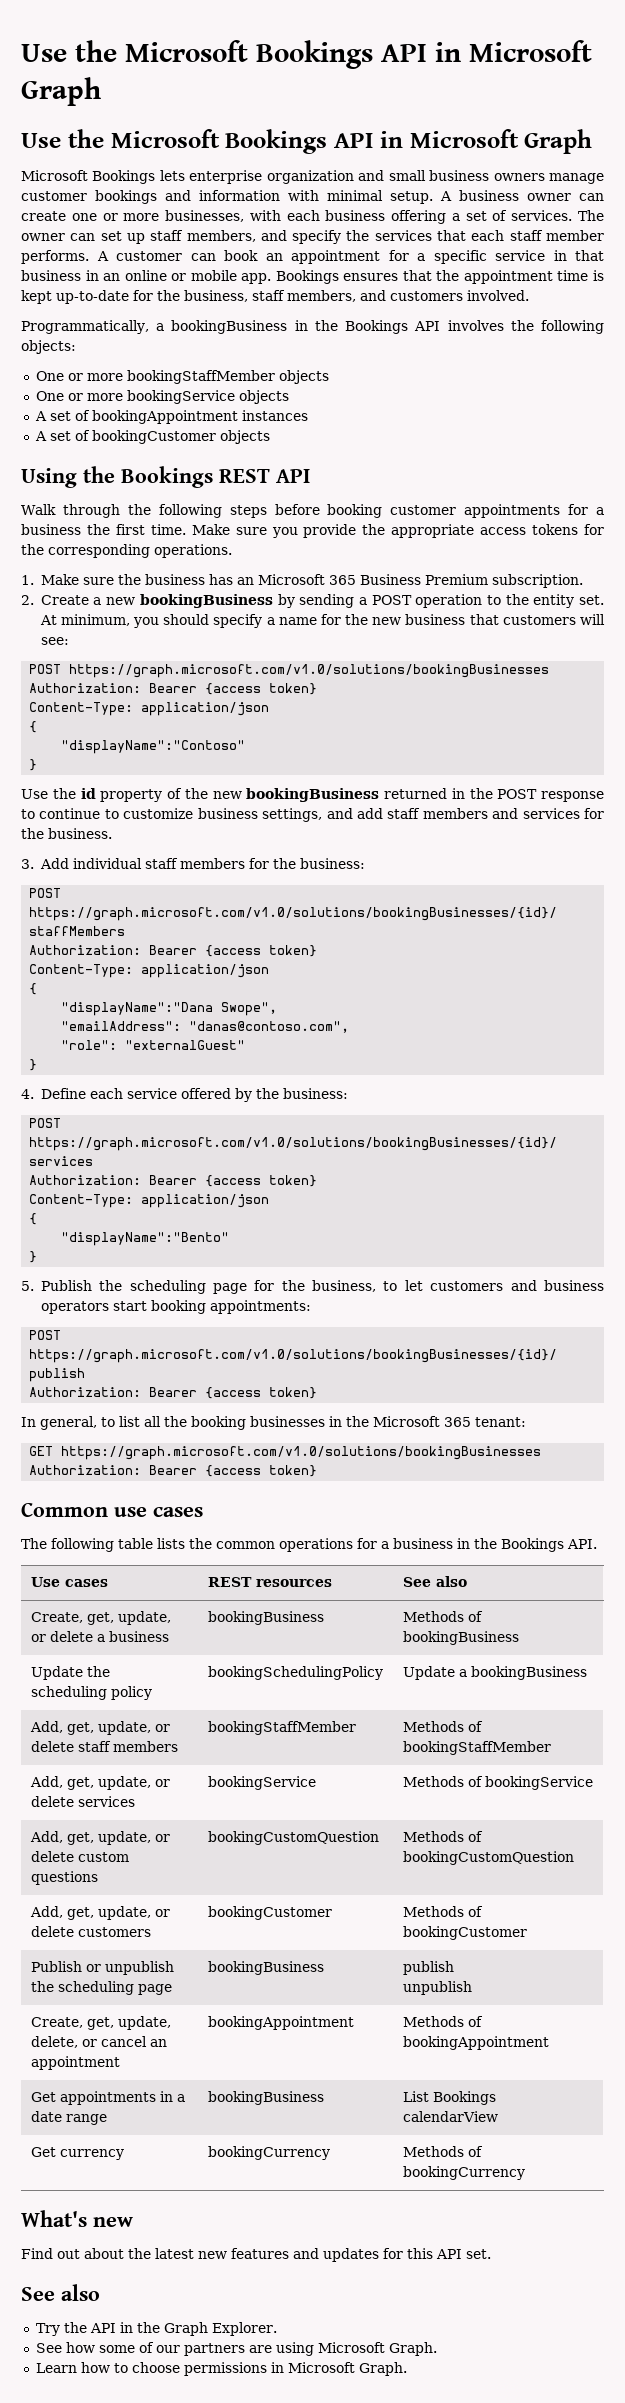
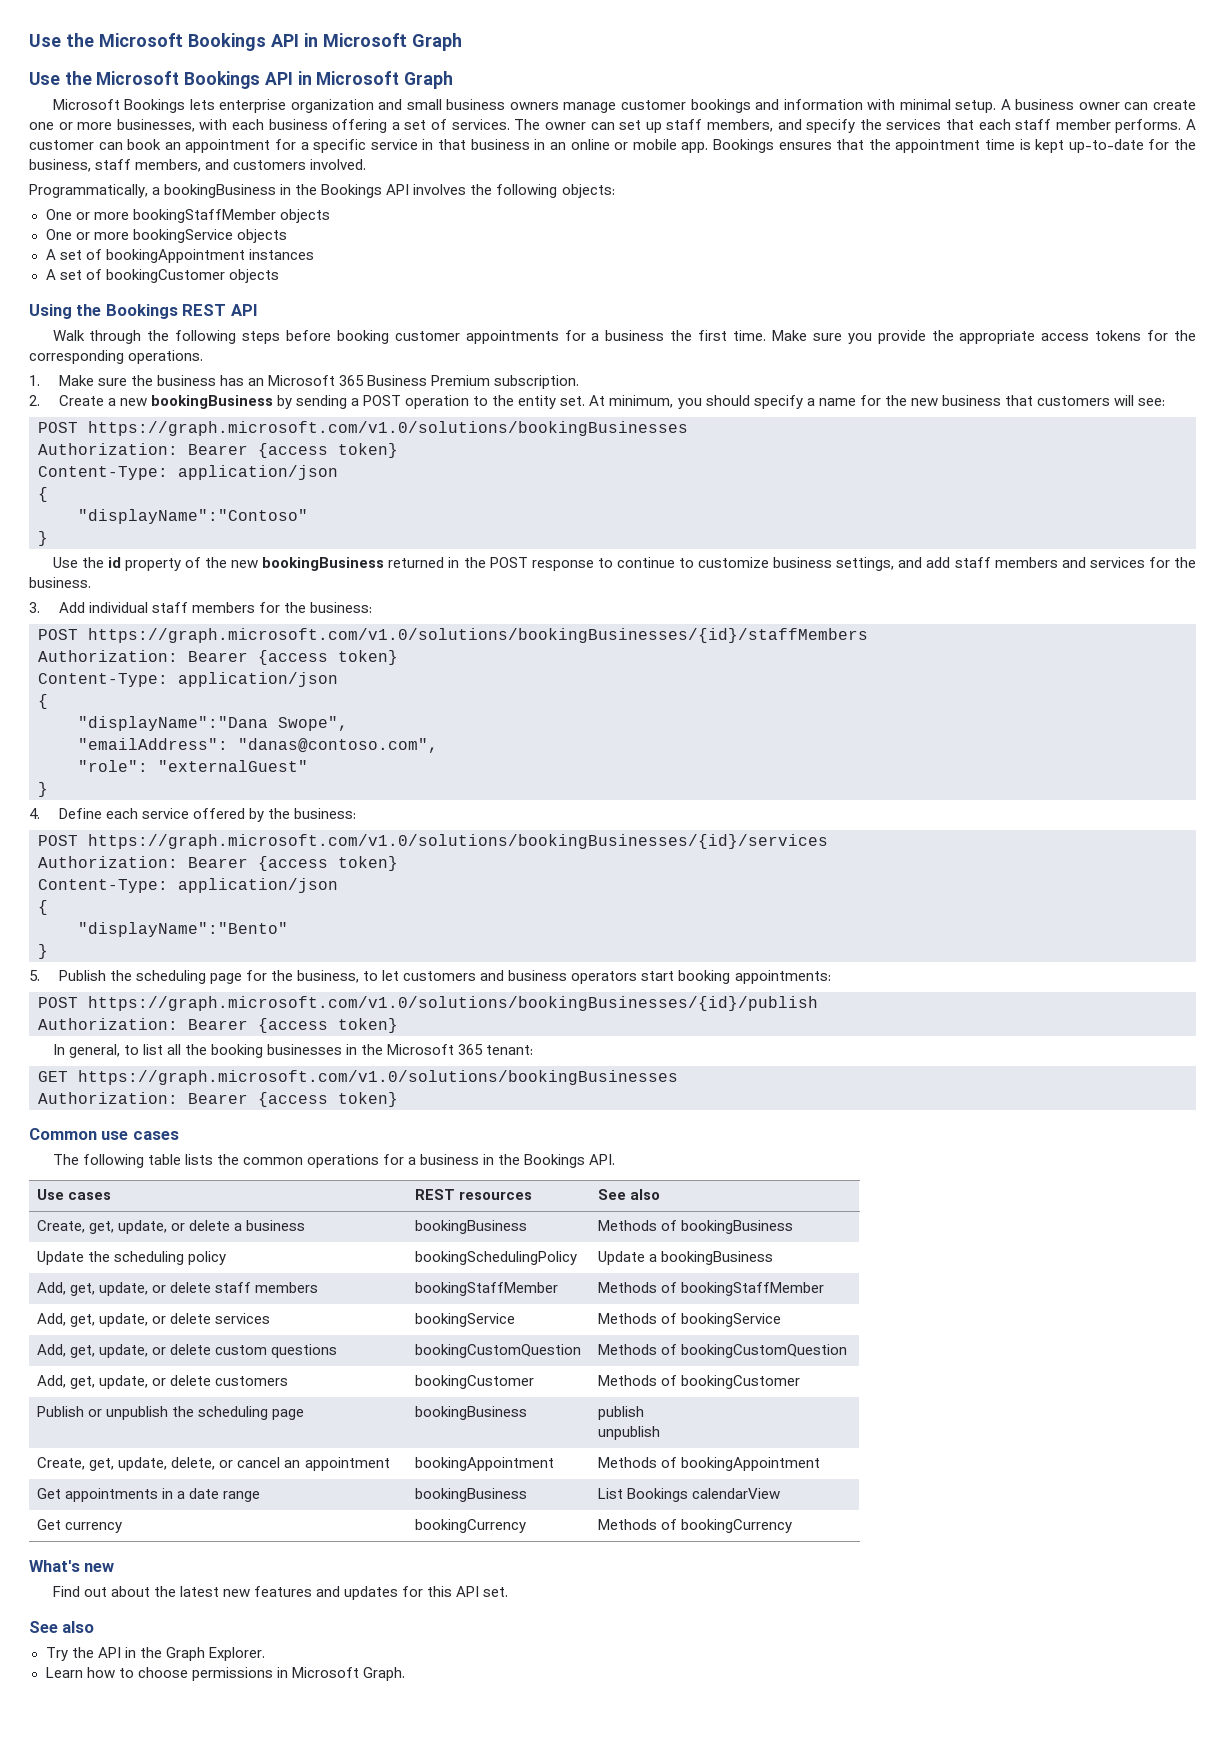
[35,2342,437,2356] // See how some of our partners are using Microsoft Graph. -> (265, 1654) none

